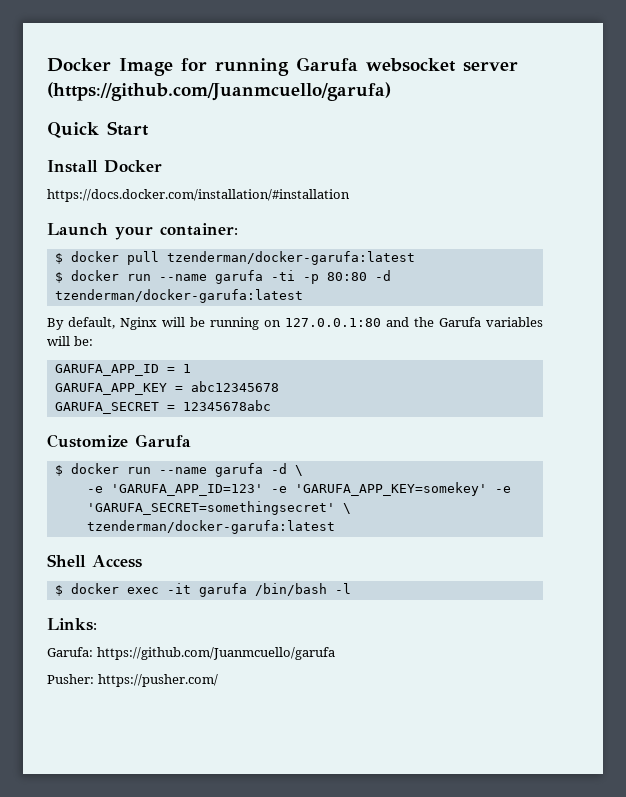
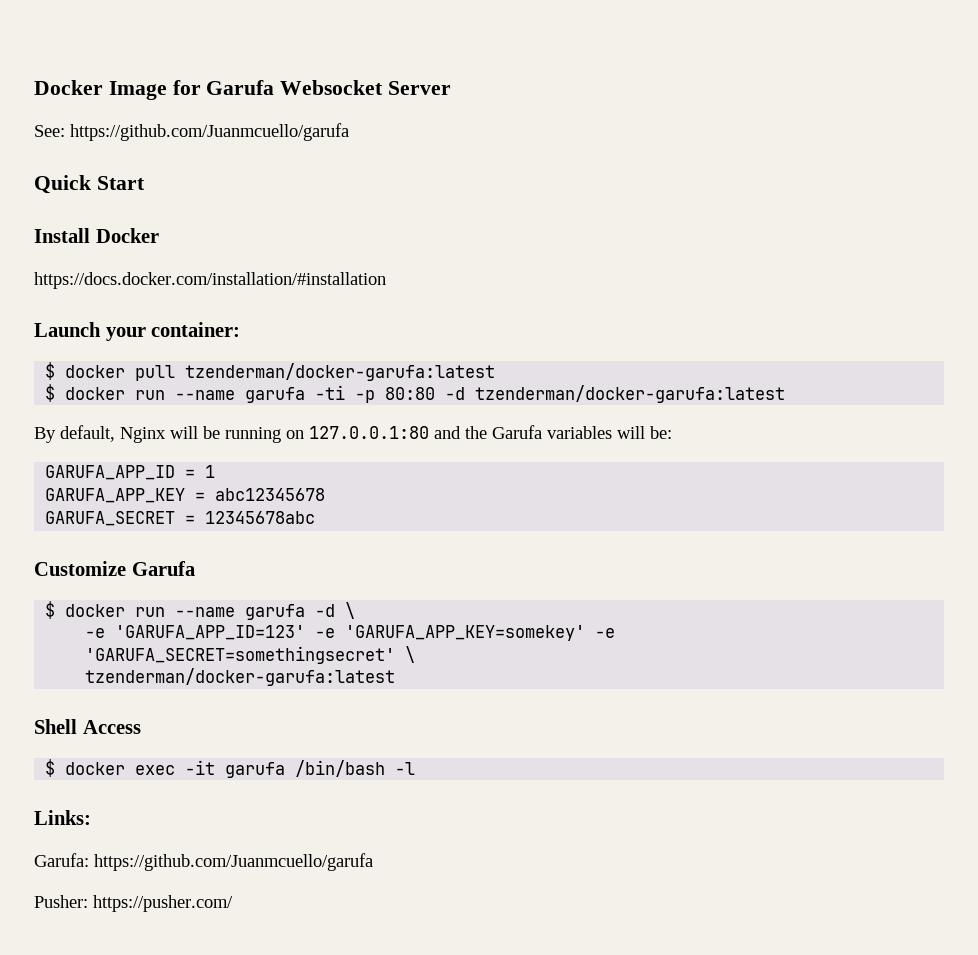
[215,57,518,76] [47,82,391,101] running Garufa websocket server (https://github.com/Juanmcuello/garufa) -> [206,80,452,95] [34,123,349,141] Garufa Websocket Server // See: https://github.com/Juanmcuello/garufa

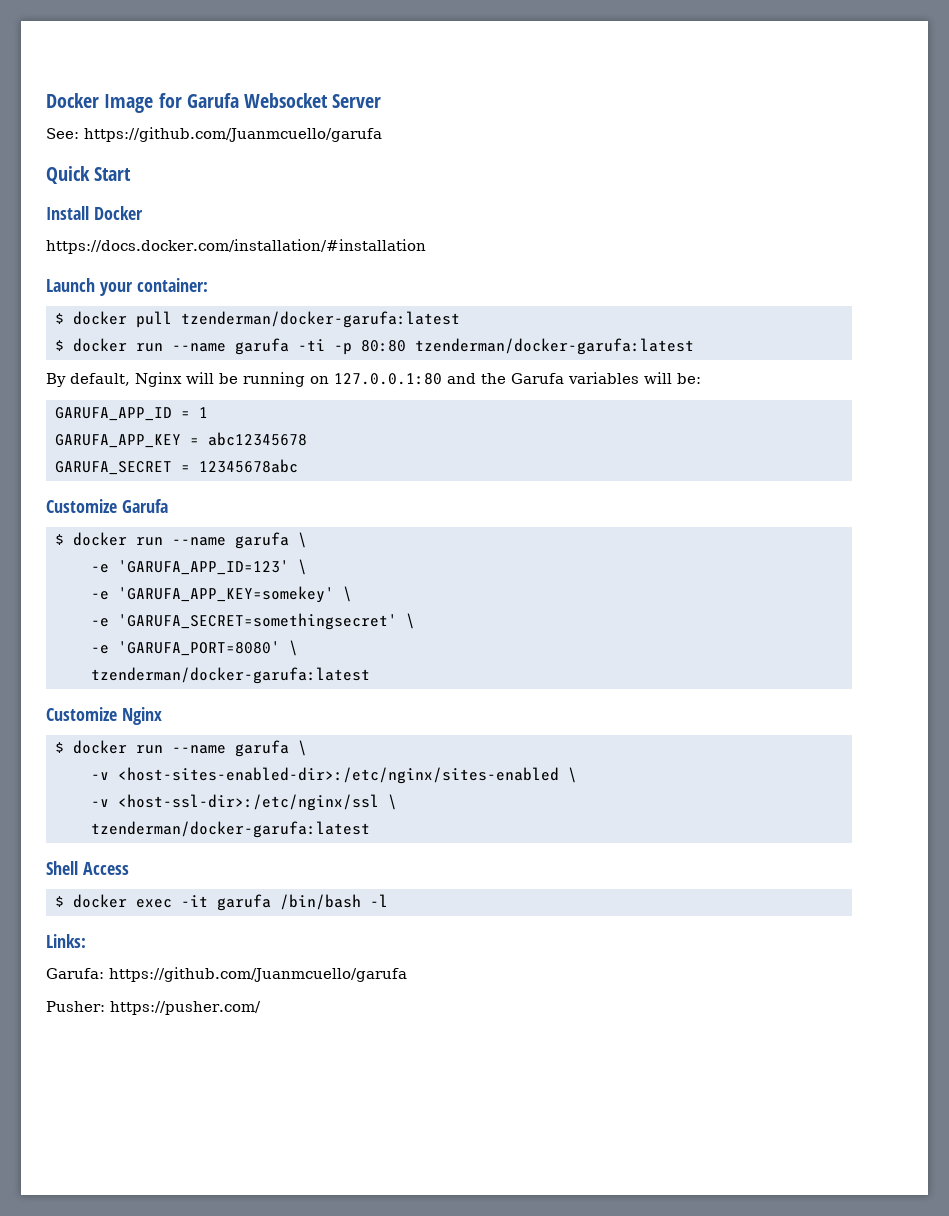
[445,387,466,400] -d -> (406, 346) none
[315,604,336,617] -d -> (289, 540) none
(306, 632) none -> [298,559,307,575] \ //
(586, 633) none -> [343,586,352,602] \ //
(416, 654) none -> [91,640,298,656] [91,667,370,684] [46,707,162,725] [55,740,307,757] [91,767,577,784] [91,794,397,811] // -e 'GARUFA_PORT=8080' \ // tzenderman/docker-garufa:latest // Customize Nginx // $ docker run --name garufa \ // -v <host-sites-enabled-dir>:/etc/nginx/sites-enabled \ // -v <host-ssl-dir>:/etc/nginx/ssl \

